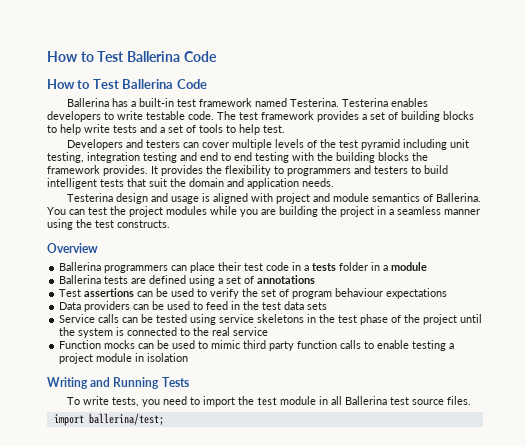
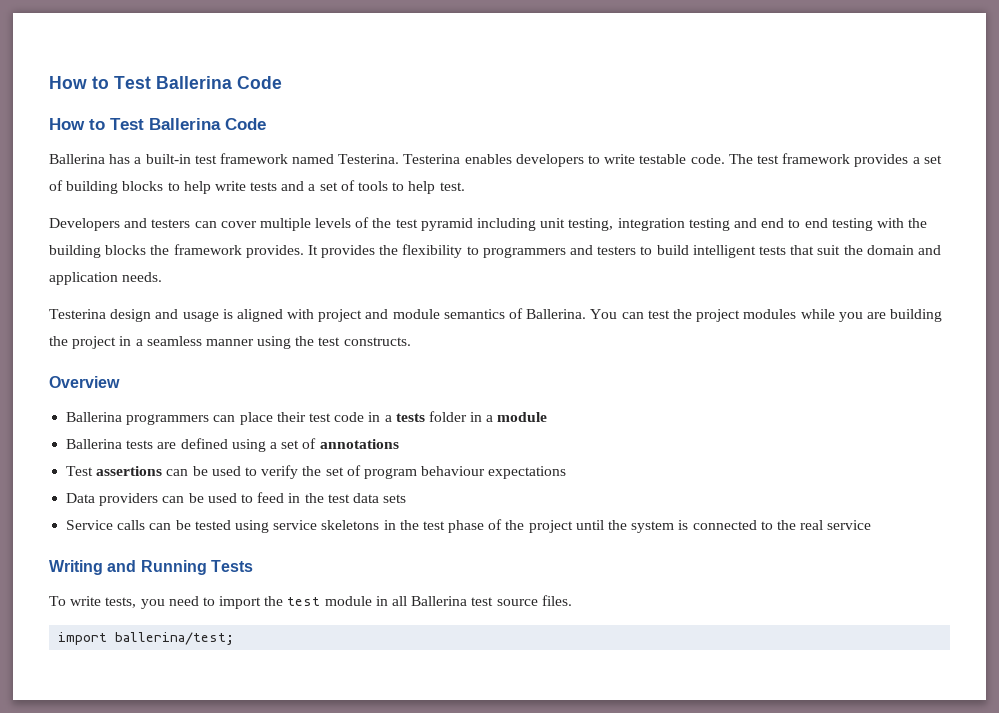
[59,340,455,351] [59,353,189,364] // Function mocks can be used to mimic third party function calls to enable testing a project module in isolation -> (872, 525) none

